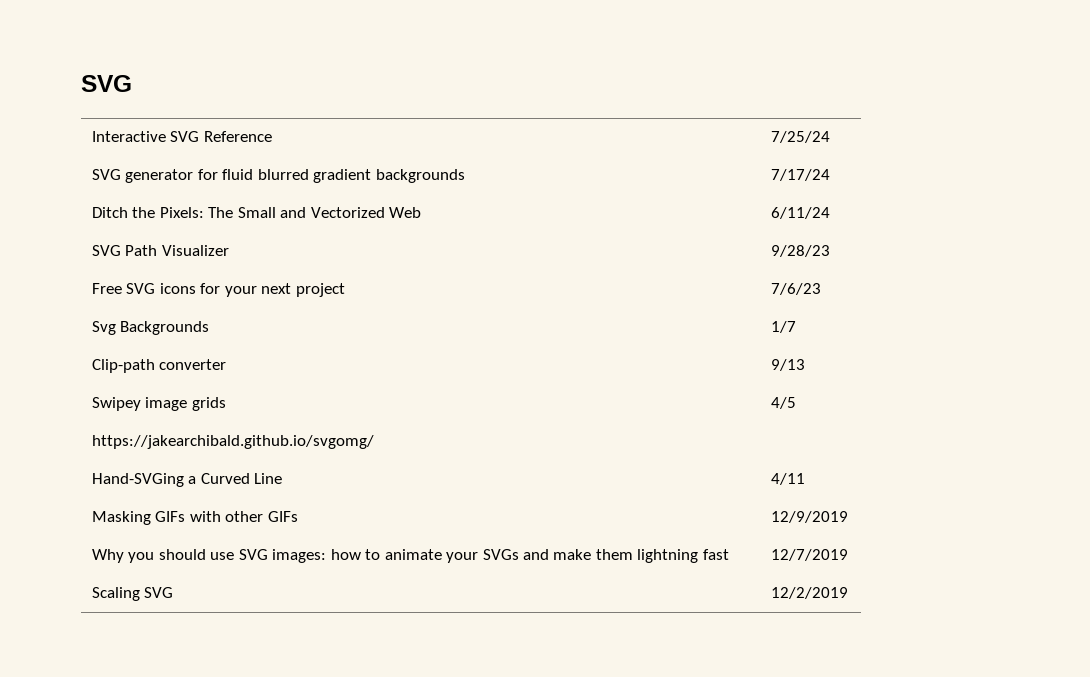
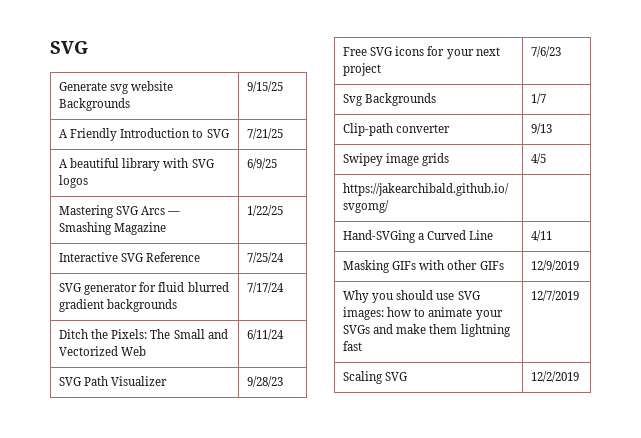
[81,75,132,92] SVG -> [50,41,88,54] [59,81,174,94] [59,98,131,111] [247,81,284,92] [59,128,229,141] [247,128,284,139] [59,158,214,171] [59,175,89,188] [247,158,278,169] [59,205,181,218] [59,222,167,235] [247,205,284,216] SVG // Generate svg website Backgrounds | 9/15/25 // A Friendly Introduction to SVG | 7/21/25 // A beautiful library with SVG logos | 6/9/25 // Mastering SVG Arcs — Smashing Magazine | 1/22/25

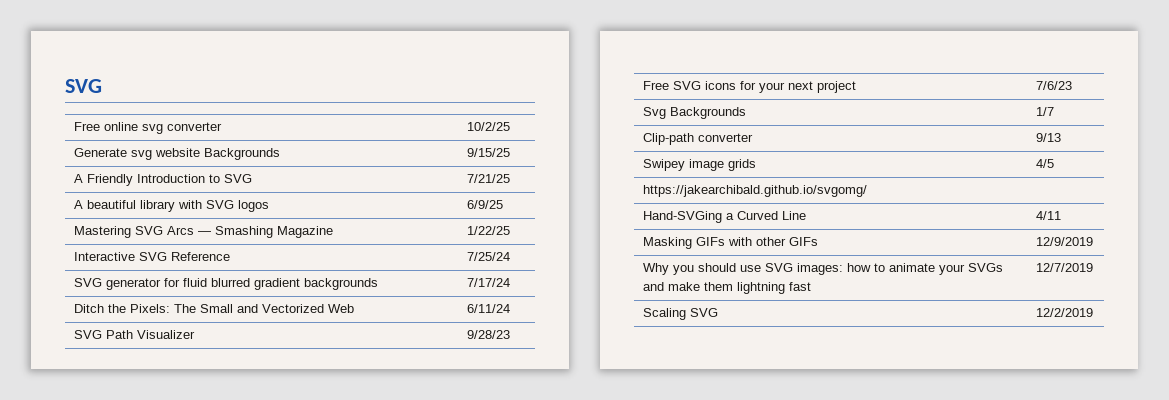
[50,41,88,54] SVG -> [65,79,102,93] [73,122,222,134] [466,122,510,131] SVG // Free online svg converter | 10/2/25

